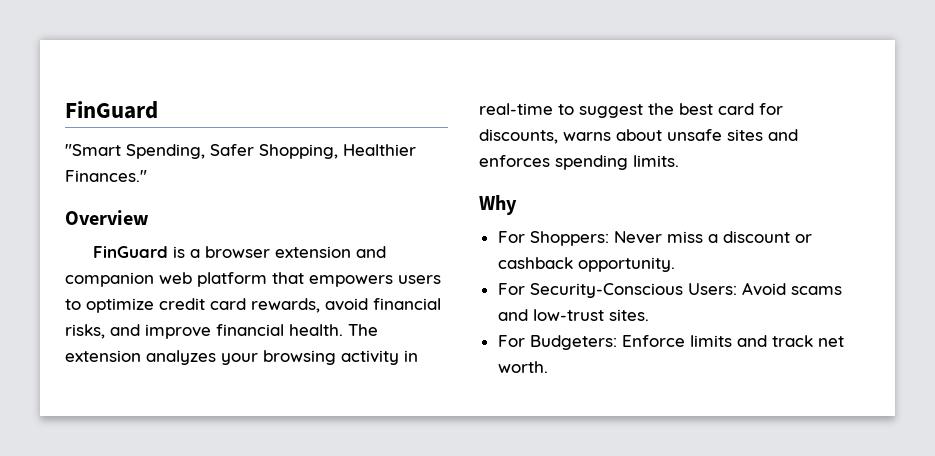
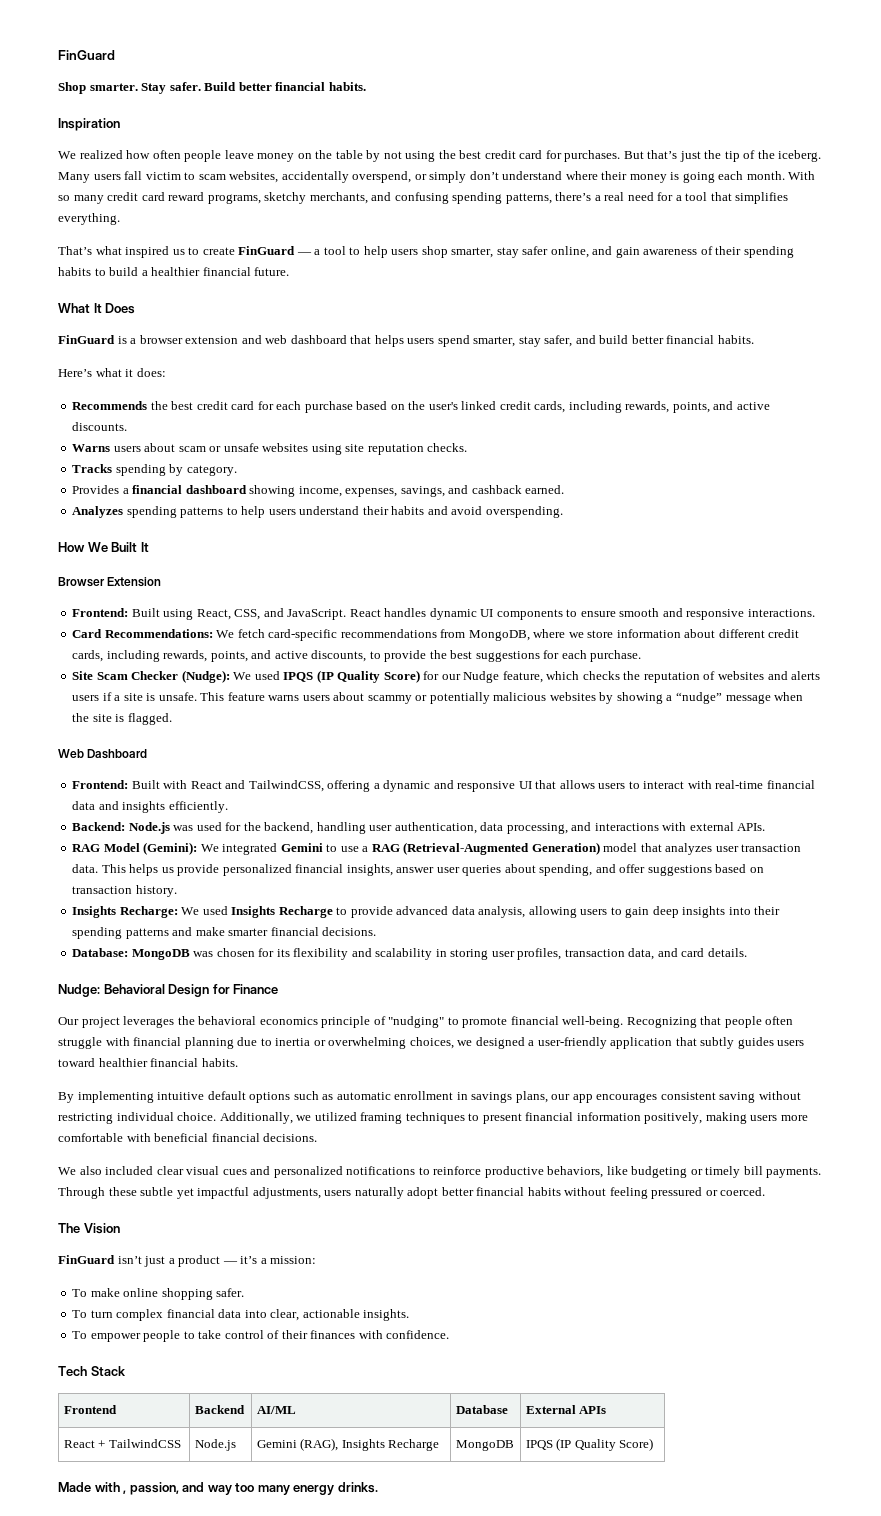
[65,144,416,159] [65,170,147,182] [65,210,149,225] "Smart Spending, Safer Shopping, Healthier Finances." // Overview -> [58,82,366,94] [58,118,120,131] [58,150,822,162] [58,171,816,183] [58,192,789,204] [58,213,120,225] [58,246,794,258] [58,267,290,276] [58,303,136,314] Shop smarter. Stay safer. Build better financial habits. // Inspiration // We realized how often people leave money on the table by not using the best credit card for purchases. But that’s just the tip of the iceberg. Many users fall victim to scam websites, accidentally overspend, or simply don’t understand where their money is going each month. With so many credit card reward programs, sketchy merchants, and confusing spending patterns, there’s a real need for a tool that simplifies everything. // That’s what inspired us to create FinGuard — a tool to help users shop smarter, stay safer online, and gain awareness of their spending habits to build a healthier financial future. // What It Does
[65,272,441,287] [65,298,441,313] [65,324,378,339] [65,350,418,365] [479,103,783,118] [479,129,798,144] [479,155,679,170] [479,195,517,215] [497,231,812,246] [497,257,675,272] [497,282,842,298] [497,309,649,321] [497,335,844,350] [497,361,548,373] companion web platform that empowers users to optimize credit card rewards, avoid financial risks, and improve financial health. The extension analyzes your browsing activity in real-time to suggest the best card for discounts, warns about unsafe sites and enforces spending limits. // Why // For Shoppers: Never miss a discount or cashback opportunity. // For Security-Conscious Users: Avoid scams and low-trust sites. // For Budgeters: Enforce limits and track net worth. -> [265,335,754,347] [58,368,166,377] [72,401,770,413] [72,422,128,431] [72,443,468,455] [72,464,237,476] [72,485,565,497] [72,506,563,518] [58,542,149,552] [58,577,162,587] [72,608,815,620] [72,629,800,641] [72,650,642,662] [72,670,821,683] [72,692,804,704] [72,713,172,725] [58,749,148,759] [72,780,815,792] [72,801,228,813] [72,822,766,834] [72,842,802,855] [72,864,764,876] [72,885,177,897] [72,906,781,918] [72,927,377,939] [72,948,747,960] [58,984,279,997] [58,1016,794,1028] [58,1037,805,1049] [58,1058,238,1067] [58,1091,801,1103] [58,1112,808,1124] [58,1133,318,1142] [58,1166,822,1178] [58,1187,766,1199] [58,1223,120,1234] [58,1255,317,1267] [72,1288,245,1300] [72,1309,410,1321] [72,1330,450,1342] [58,1366,126,1376] [63,1405,117,1414] [194,1405,245,1414] [256,1406,296,1414] [455,1405,508,1414] [525,1405,607,1414] [63,1439,181,1448] [194,1439,236,1451] [256,1438,440,1451] [455,1440,514,1451] [525,1438,654,1451] [58,1482,378,1495] web dashboard that helps users spend smarter, stay safer, and build better financial habits. // Here’s what it does: // Recommends the best credit card for each purchase based on the user's linked credit cards, including rewards, points, and active discounts. // Warns users about scam or unsafe websites using site reputation checks. // Tracks spending by category. // Provides a financial dashboard showing income, expenses, savings, and cashback earned. // Analyzes spending patterns to help users understand their habits and avoid overspending. // How We Built It // Browser Extension // Frontend: Built using React, CSS, and JavaScript. React handles dynamic UI components to ensure smooth and responsive interactions. // Card Recommendations: We fetch card-specific recommendations from MongoDB, where we store information about different credit cards, including rewards, points, and active discounts, to provide the best suggestions for each purchase. // Site Scam Checker (Nudge): We used IPQS (IP Quality Score) for our Nudge feature, which checks the reputation of websites and alerts users if a site is unsafe. This feature warns users about scammy or potentially malicious websites by showing a “nudge” message when the site is flagged. // Web Dashboard // Frontend: Built with React and TailwindCSS, offering a dynamic and responsive UI that allows users to interact with real-time financial data and insights efficiently. // Backend: Node.js was used for the backend, handling user authentication, data processing, and interactions with external APIs. // RAG Model (Gemini): We integrated Gemini to use a RAG (Retrieval-Augmented Generation) model that analyzes user transaction data. This helps us provide personalized financial insights, answer user queries about spending, and offer suggestions based on transaction history. // Insights Recharge: We used Insights Recharge to provide advanced data analysis, allowing users to gain deep insights into their spending patterns and make smarter financial decisions. // Database: MongoDB was chosen for its flexibility and scalability in storing user profiles, transaction data, and card details. // Nudge: Behavioral Design for Finance // Our project leverages the behavioral economics principle of "nudging" to promote financial well-being. Recognizing that people often struggle with financial planning due to inertia or overwhelming choices, we designed a user-friendly application that subtly guides users toward healthier financial habits. // By implementing intuitive default options such as automatic enrollment in savings plans, our app encourages consistent saving without restricting individual choice. Additionally, we utilized framing techniques to present financial information positively, making users more comfortable with beneficial financial decisions. // We also included clear visual cues and personalized notifications to reinforce productive behaviors, like budgeting or timely bill payments. Through these subtle yet impactful adjustments, users naturally adopt better financial habits without feeling pressured or coerced. // The Vision // FinGuard isn’t just a product — it’s a mission: // To make online shopping safer. // To turn complex financial data into clear, actionable insights. // To empower people to take control of their finances with confidence. // Tech Stack // Frontend | Backend | AI/ML | Database | External APIs // React + TailwindCSS | Node.js | Gemini (RAG), Insights Recharge | MongoDB | IPQS (IP Quality Score) // Made with , passion, and way too many energy drinks.

